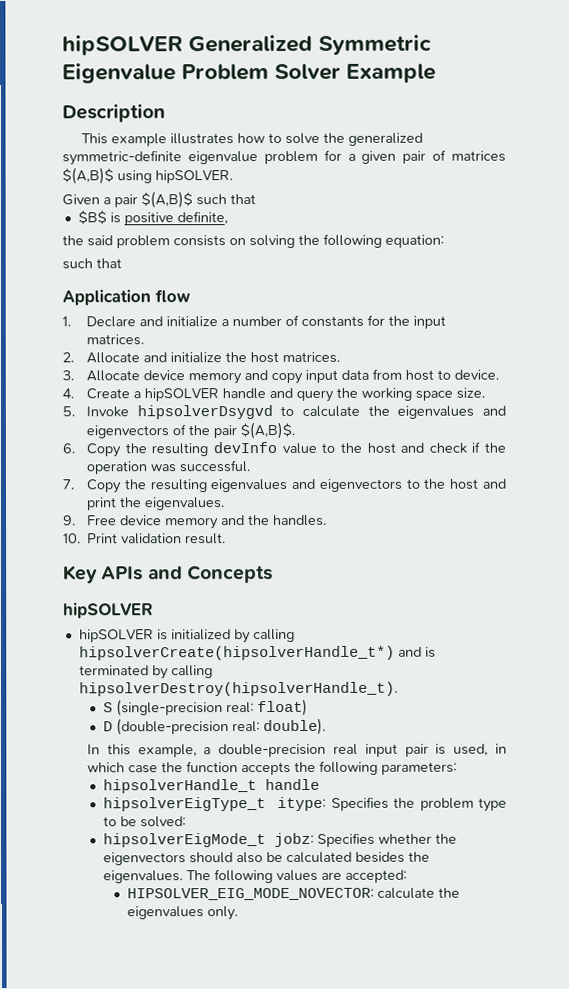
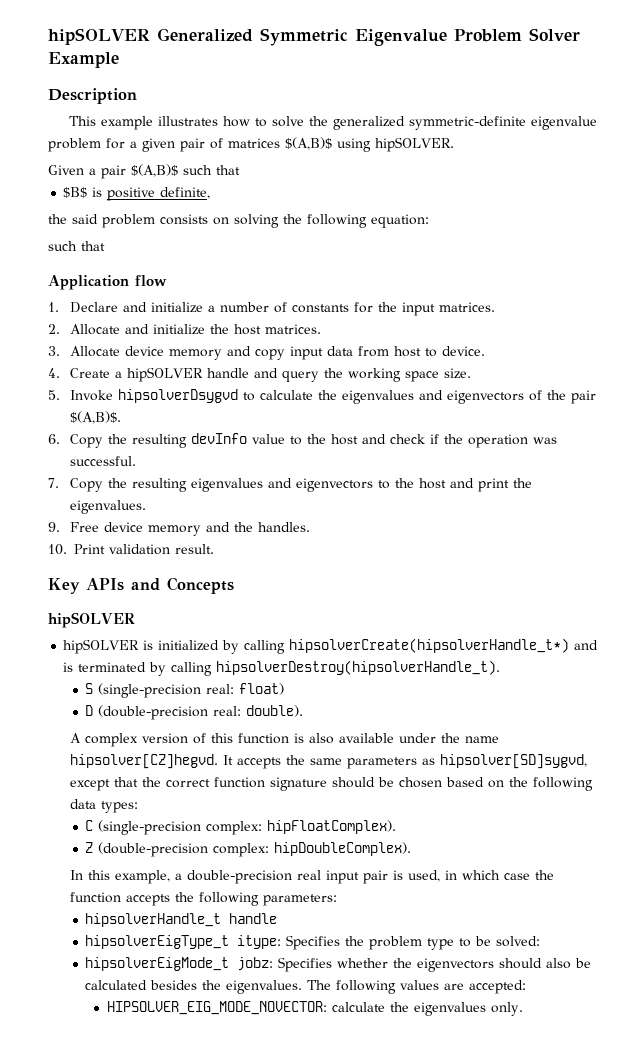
(327, 726) none -> [69,733,499,747] [69,754,587,769] [69,777,593,791] [69,799,138,813] [85,820,397,835] [85,842,412,857] // A complex version of this function is also available under the name hipsolver[CZ]hegvd. It accepts the same parameters as hipsolver[SD]sygvd, except that the correct function signature should be chosen based on the following data types: // C (single-precision complex: hipFloatComplex). // Z (double-precision complex: hipDoubleComplex).

